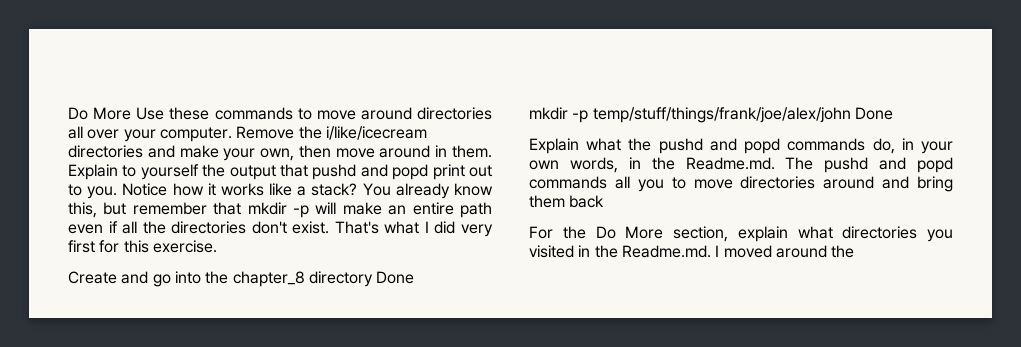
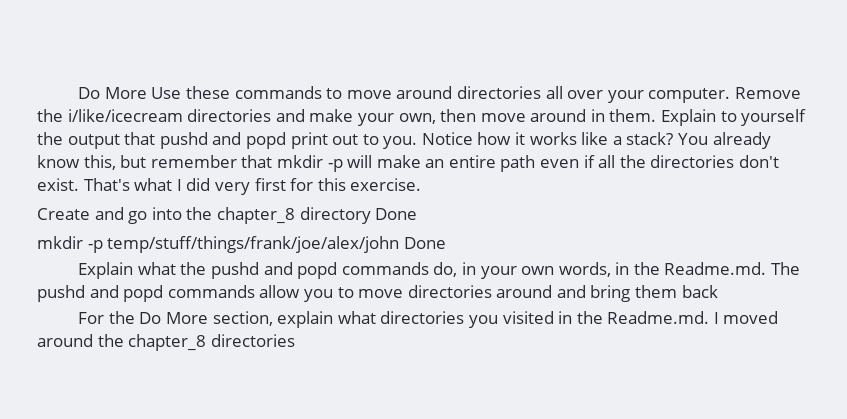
[614,176,630,189] all -> [259,285,301,298] allow
(855, 251) none -> [128,334,295,351] chapter_8 directories

